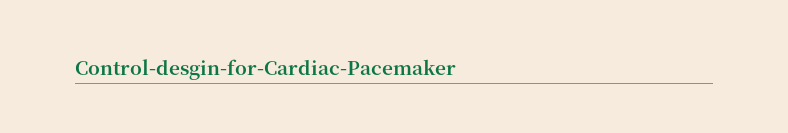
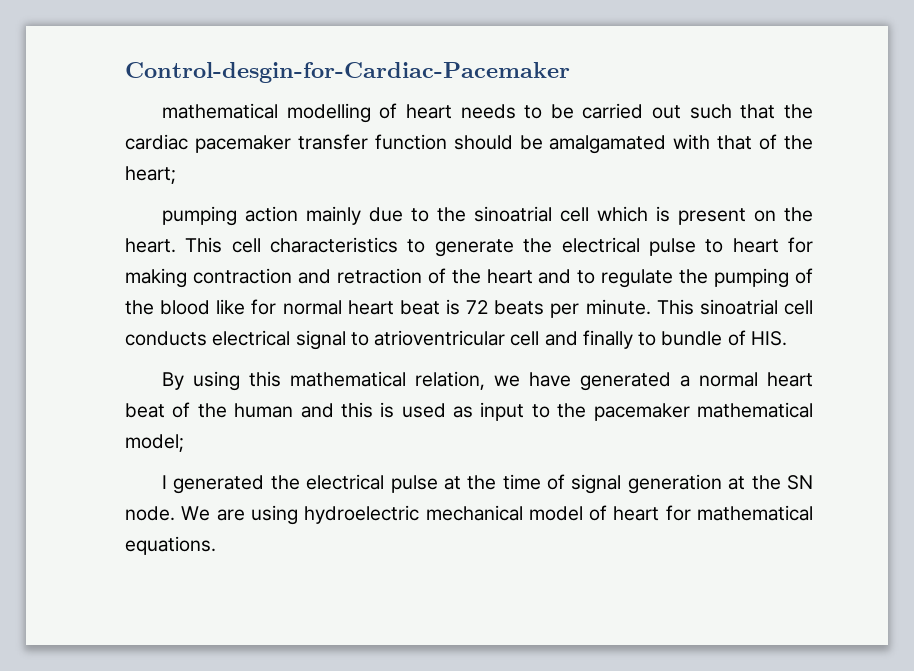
(456, 69) none -> [162,103,814,123] [125,134,813,154] [125,166,176,184] [162,206,813,226] [125,237,814,257] [125,268,813,288] [125,299,813,318] [125,330,787,350] [162,371,813,391] [125,402,813,421] [125,434,184,452] [162,474,814,494] [125,505,813,525] [125,536,216,555] // mathematical modelling of heart needs to be carried out such that the cardiac pacemaker transfer function should be amalgamated with that of the heart; // pumping action mainly due to the sinoatrial cell which is present on the heart. This cell characteristics to generate the electrical pulse to heart for making contraction and retraction of the heart and to regulate the pumping of the blood like for normal heart beat is 72 beats per minute. This sinoatrial cell conducts electrical signal to atrioventricular cell and finally to bundle of HIS. // By using this mathematical relation, we have generated a normal heart beat of the human and this is used as input to the pacemaker mathematical model; // I generated the electrical pulse at the time of signal generation at the SN node. We are using hydroelectric mechanical model of heart for mathematical equations.

